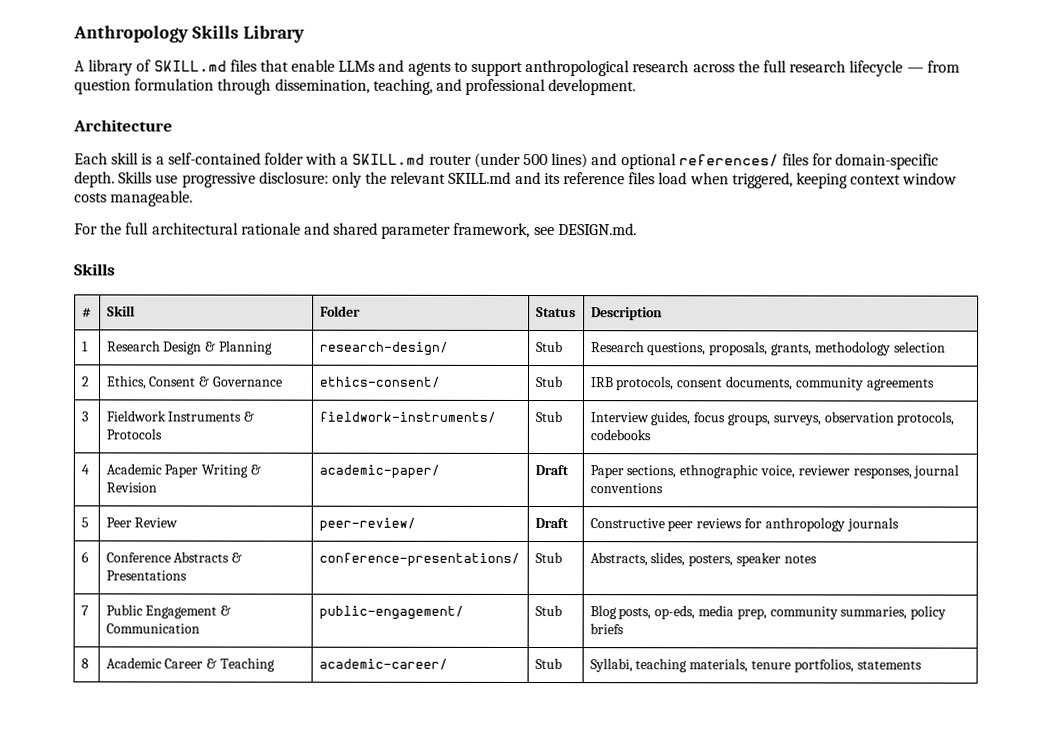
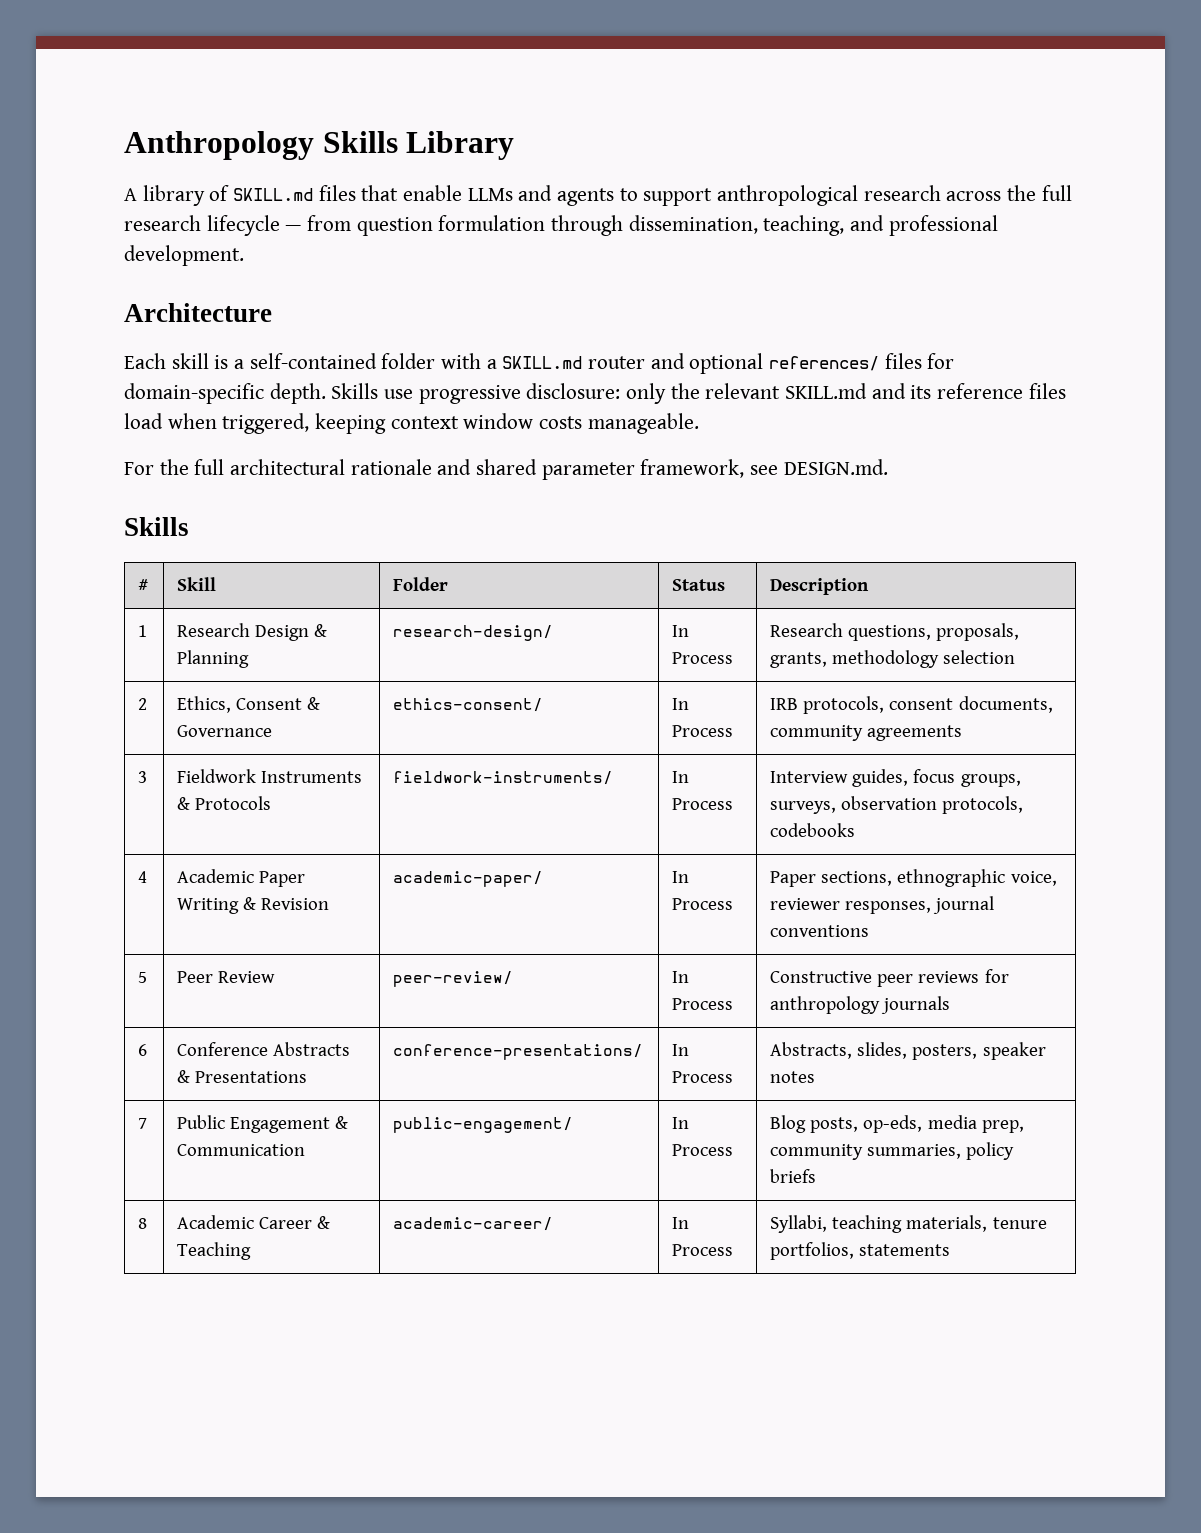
[473,152,589,169] (under 500 lines) -> (646, 362) none
[535,341,563,353] Stub -> [672,625,690,637] [672,652,734,664] In Process
[534,376,563,388] Stub -> [672,698,690,710] [672,725,734,737] In Process
[534,411,562,423] Stub -> [672,771,690,783] [672,798,734,810] In Process
[534,465,569,476] Draft -> [672,871,690,883] [672,898,734,910] In Process
[534,518,569,529] Draft -> [672,971,690,983] [672,998,734,1010] In Process
[534,552,562,564] Stub -> [672,1044,690,1056] [672,1071,734,1083] In Process
[534,605,562,617] Stub -> [672,1117,690,1129] [672,1144,734,1156] In Process
[534,658,562,670] Stub -> [672,1217,690,1229] [672,1244,734,1256] In Process

